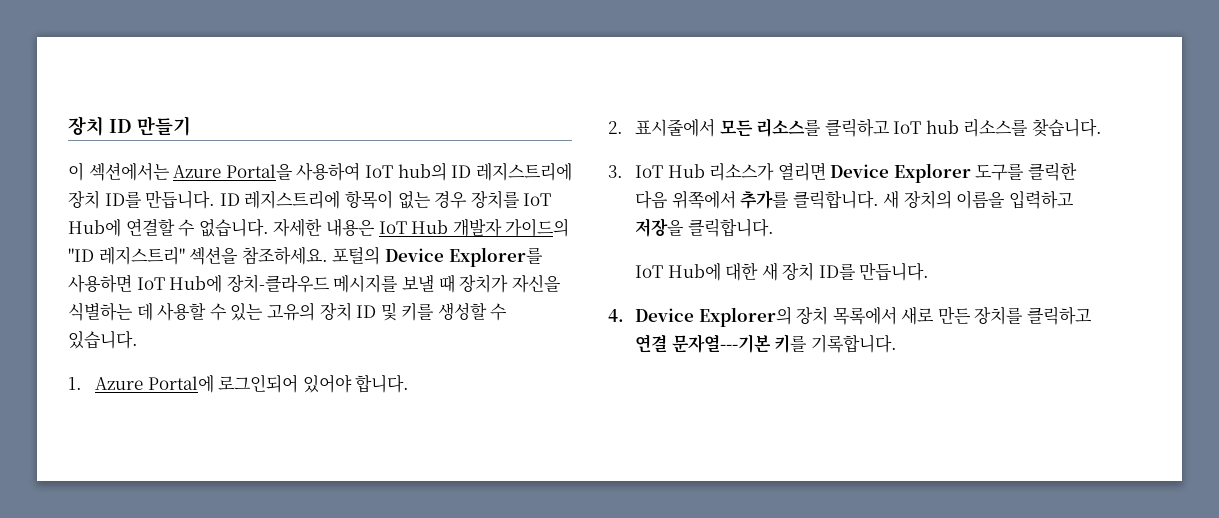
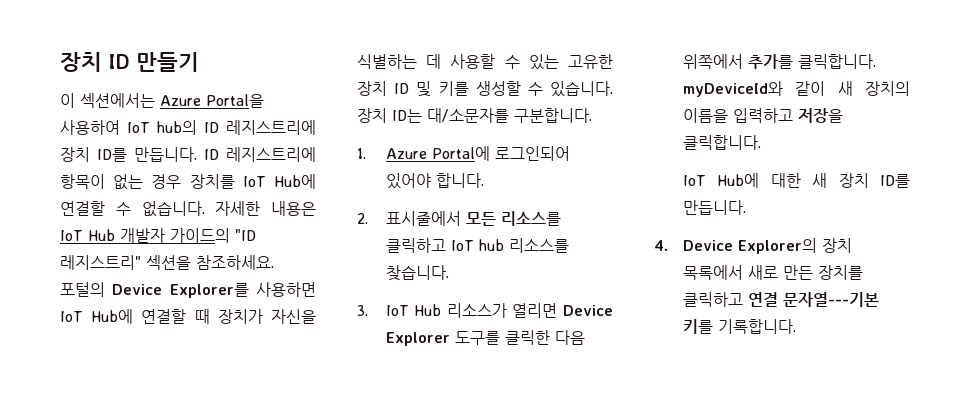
[226,274,434,293] 장치-클라우드 메시지를 보낼 -> [141,309,187,324] 연결할
[266,302,315,321] 고유의 -> [568,54,613,69] 고유한
(138, 340) none -> [357,108,592,123] 장치 ID는 대/소문자를 구분합니다.
(879, 199) none -> [682,81,826,97] myDeviceId와 같이

